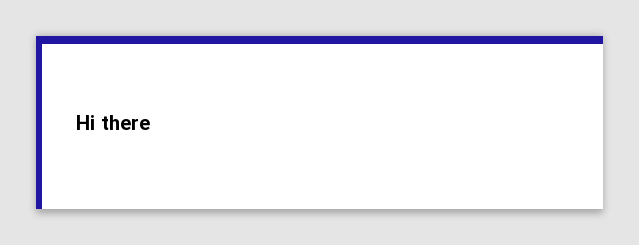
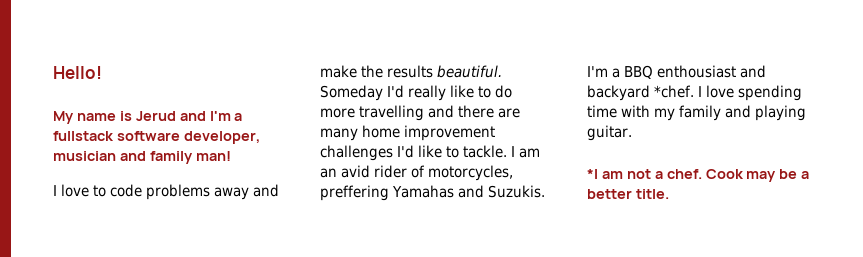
[76,115,150,130] Hi there -> [53,66,102,79] [53,111,243,124] [53,131,260,144] [53,151,231,164] [53,184,279,200] [320,65,502,78] [320,85,512,101] [320,105,520,121] [320,125,495,141] [320,145,540,161] [320,165,513,181] [320,185,545,201] [587,65,766,79] [587,85,802,101] [587,105,806,121] [587,125,632,141] [587,169,810,182] [587,189,669,199] Hello! // My name is Jerud and I'm a fullstack software developer, musician and family man! // I love to code problems away and make the results beautiful. Someday I'd really like to do more travelling and there are many home improvement challenges I'd like to tackle. I am an avid rider of motorcycles, preffering Yamahas and Suzukis. I'm a BBQ enthousiast and backyard *chef. I love spending time with my family and playing guitar. // *I am not a chef. Cook may be a better title.

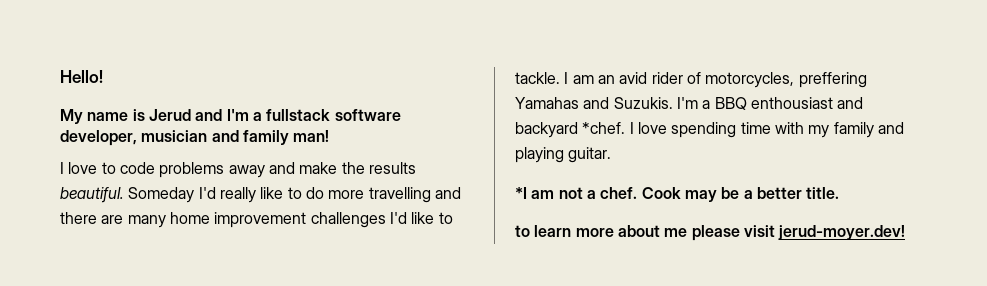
(669, 194) none -> [515,225,906,241] // to learn more about me please visit jerud-moyer.dev!

